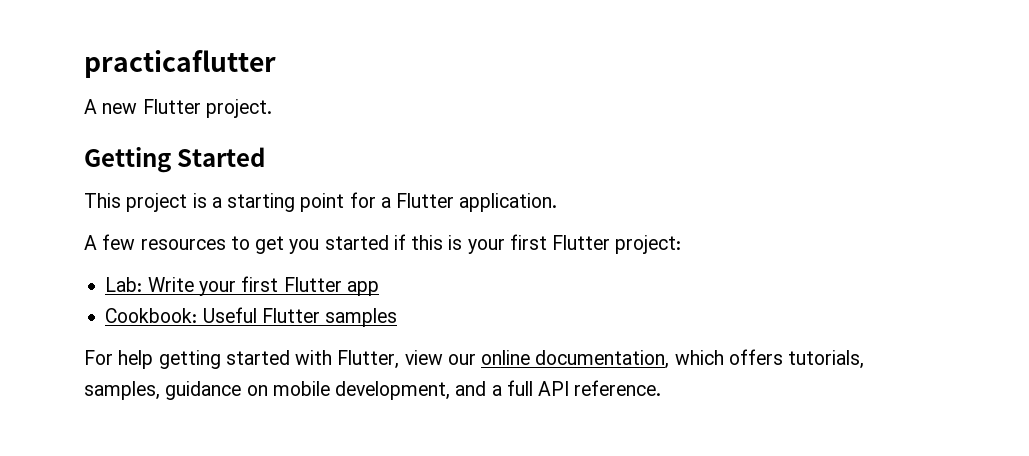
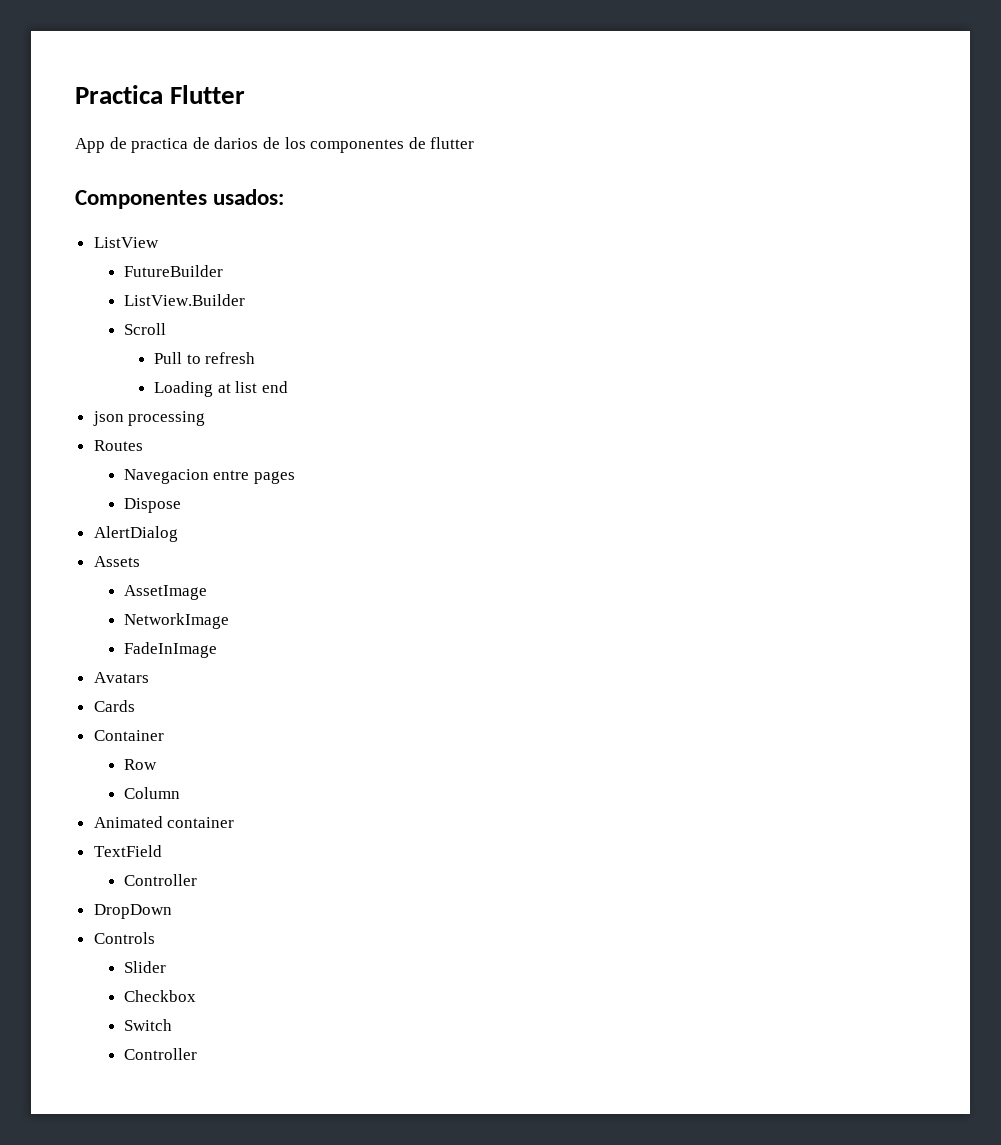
[84,50,276,78] [84,99,272,118] [84,147,266,173] [84,192,558,212] [84,234,682,254] [105,276,379,296] [105,307,398,327] [84,349,865,369] [84,380,662,400] practicaflutter // A new Flutter project. // Getting Started // This project is a starting point for a Flutter application. // A few resources to get you started if this is your first Flutter project: // Lab: Write your first Flutter app // Cookbook: Useful Flutter samples // For help getting started with Flutter, view our online documentation, which offers tutorials, samples, guidance on mobile development, and a full API reference. -> [75,85,246,104] [75,137,475,153] [75,189,285,209] [93,237,159,248] [123,265,223,277] [123,294,245,306] [123,323,166,335] [154,352,256,364] [154,381,288,397] [92,411,206,426] [93,440,143,451] [123,469,296,484] [123,498,181,513] [93,526,178,542] [93,556,140,567] [123,585,207,600] [123,613,229,629] [123,642,217,658] [93,672,149,683] [93,700,135,712] [93,730,164,741] [123,759,157,770] [123,787,180,799] [93,816,235,828] [93,845,162,857] [123,874,197,886] [93,904,172,919] [93,932,155,944] [123,961,166,973] [123,990,196,1002] [123,1019,172,1031] [123,1048,197,1060] Practica Flutter // App de practica de darios de los componentes de flutter // Componentes usados: // ListView // FutureBuilder // ListView.Builder // Scroll // Pull to refresh // Loading at list end // json processing // Routes // Navegacion entre pages // Dispose // AlertDialog // Assets // AssetImage // NetworkImage // FadeInImage // Avatars // Cards // Container // Row // Column // Animated container // TextField // Controller // DropDown // Controls // Slider // Checkbox // Switch // Controller

